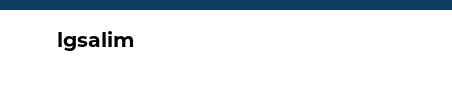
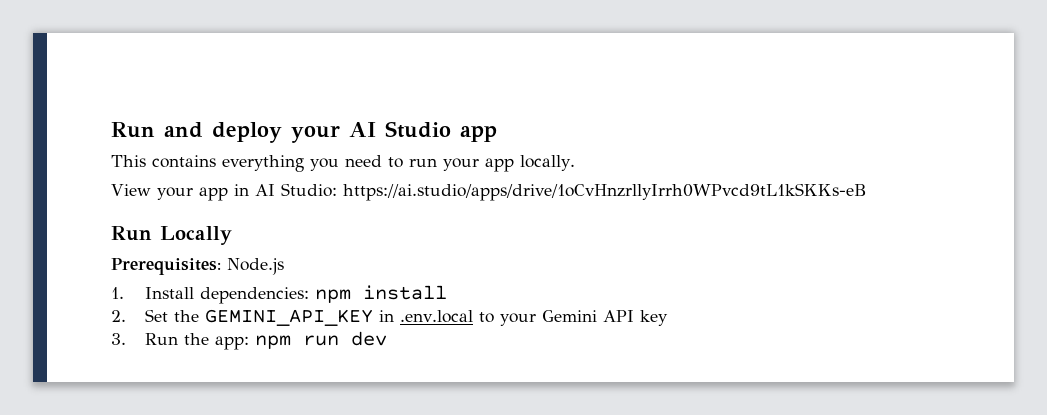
[57,31,135,51] lgsalim -> [111,121,497,143] [111,155,575,172] [111,183,867,201] [111,226,232,245] [111,258,284,275] [111,285,447,304] [111,309,668,326] [111,331,387,350] Run and deploy your AI Studio app // This contains everything you need to run your app locally. // View your app in AI Studio: https://ai.studio/apps/drive/1oCvHnzrllyIrrh0WPvcd9tL1kSKKs-eB // Run Locally // Prerequisites: Node.js // 1. Install dependencies: npm install // 2. Set the GEMINI_API_KEY in .env.local to your Gemini API key // 3. Run the app: npm run dev

